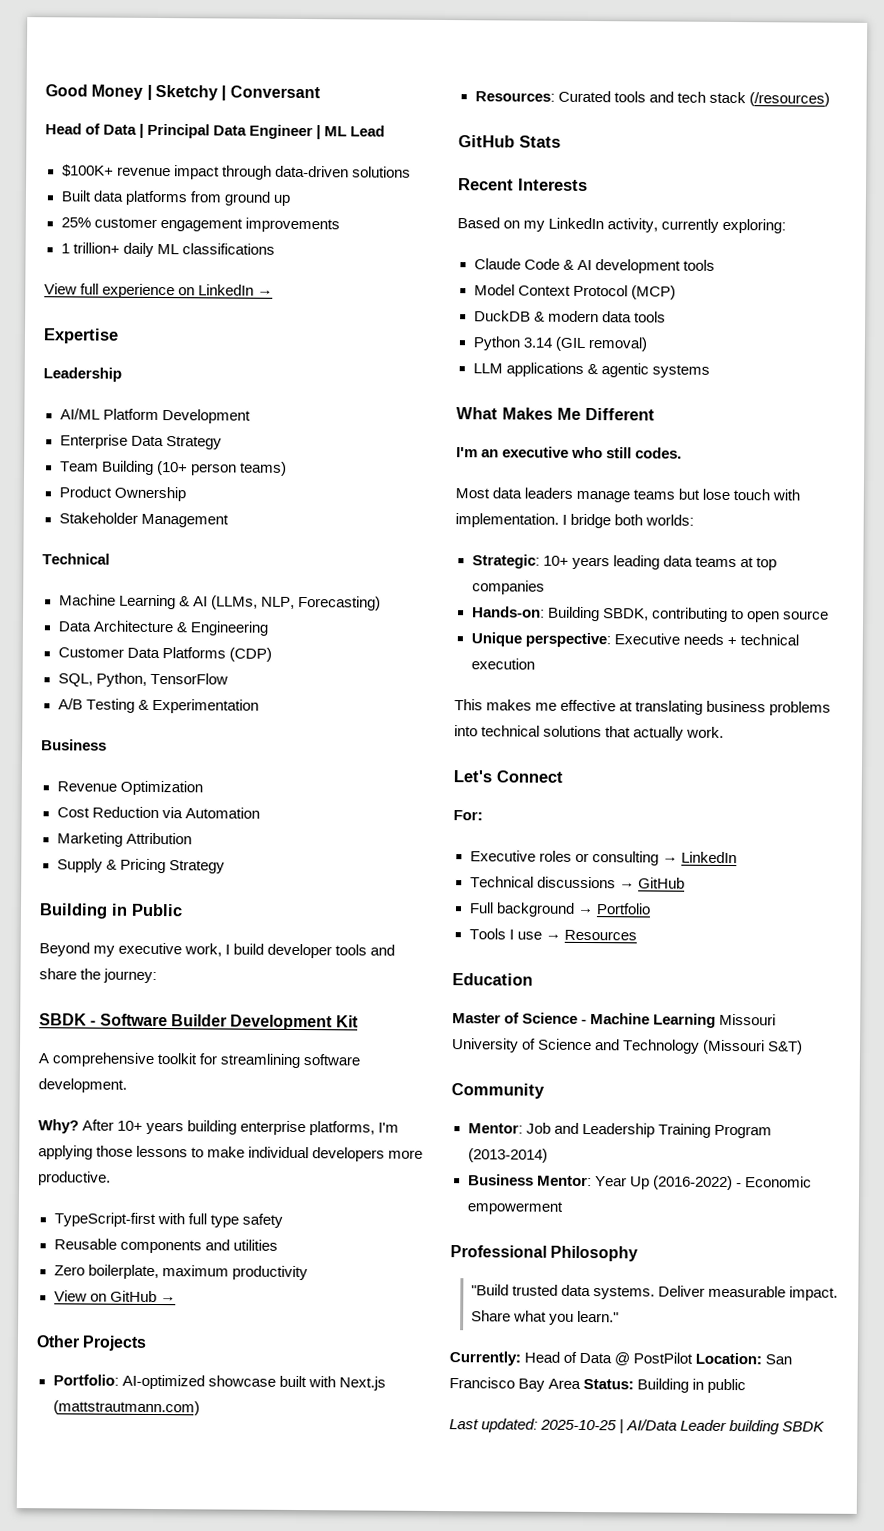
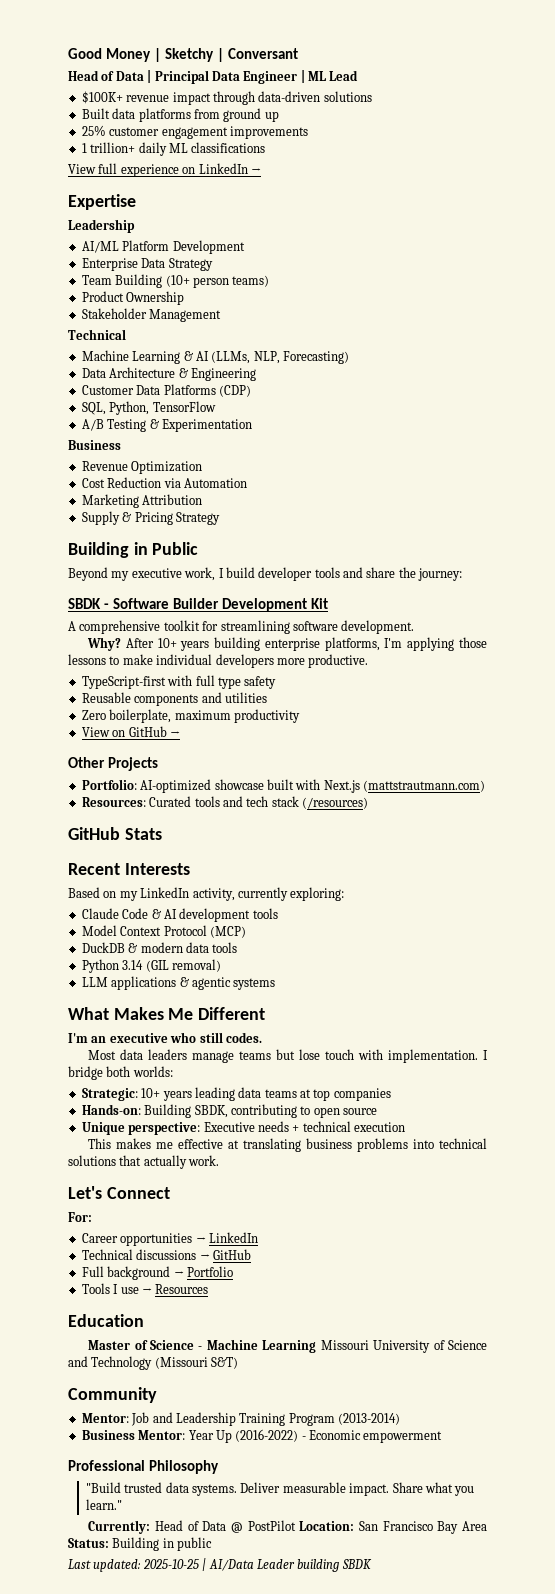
[469,850,659,866] Executive roles or consulting -> [81,1233,193,1246] Career opportunities

